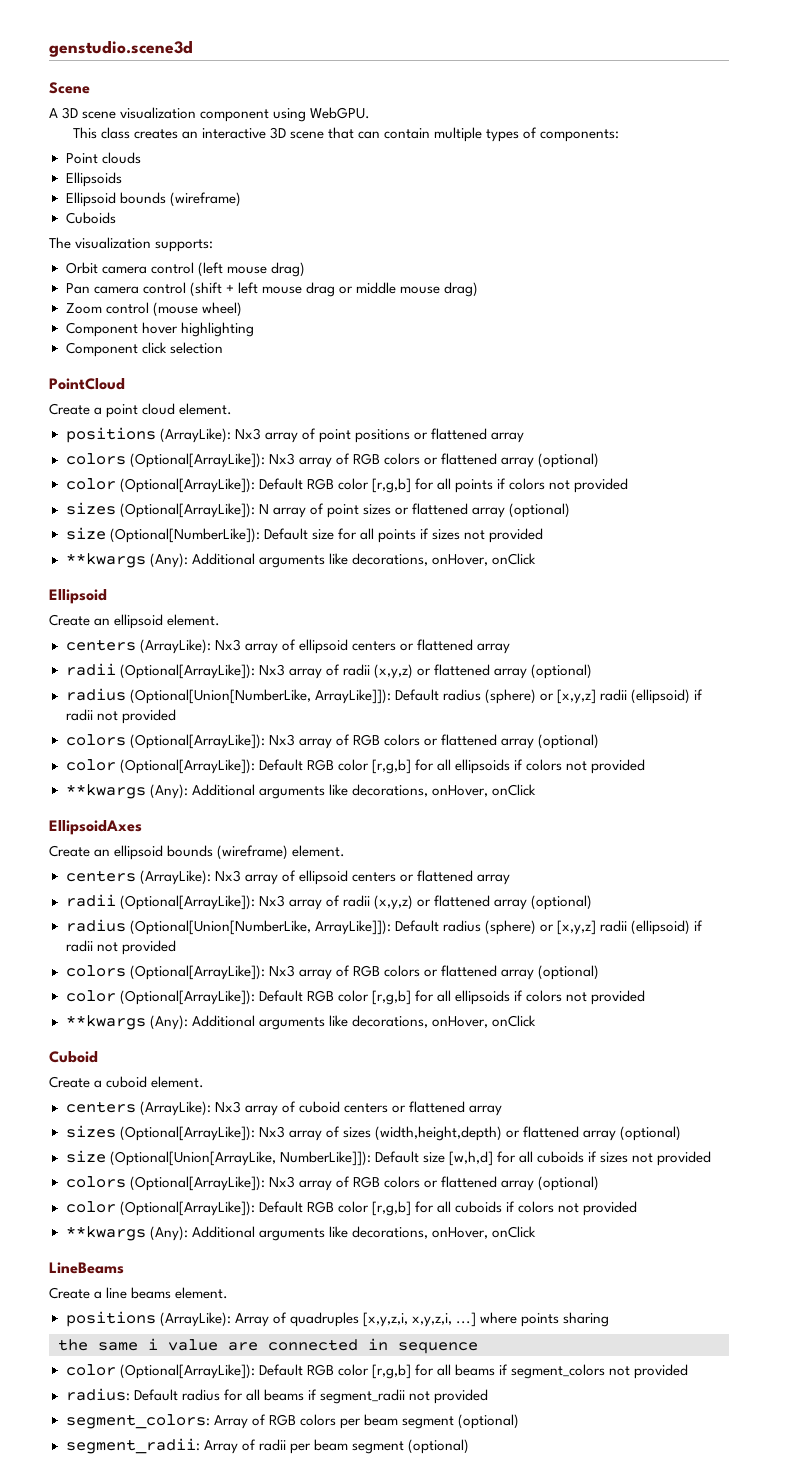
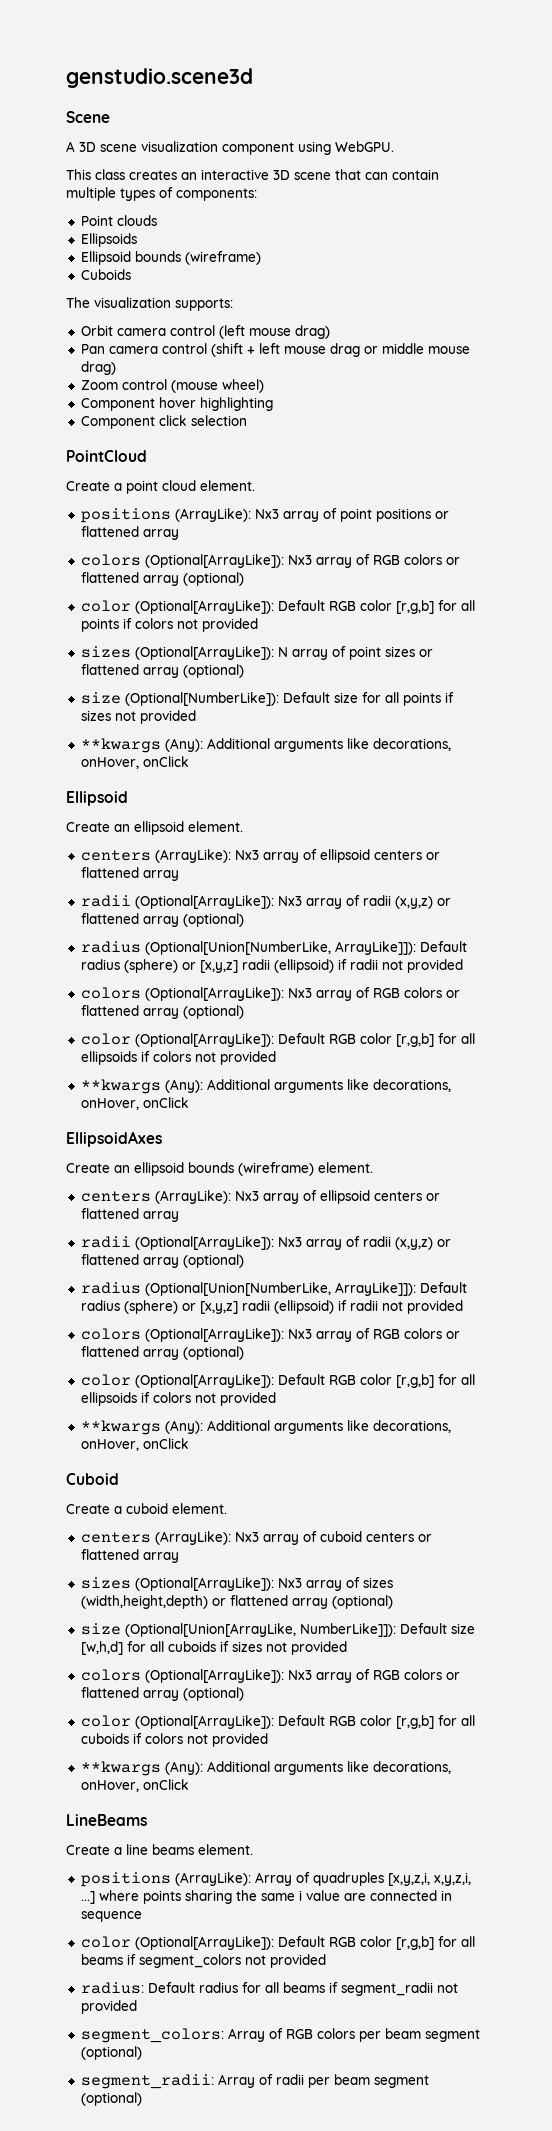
(610, 1319) // -> (232, 1897) none

